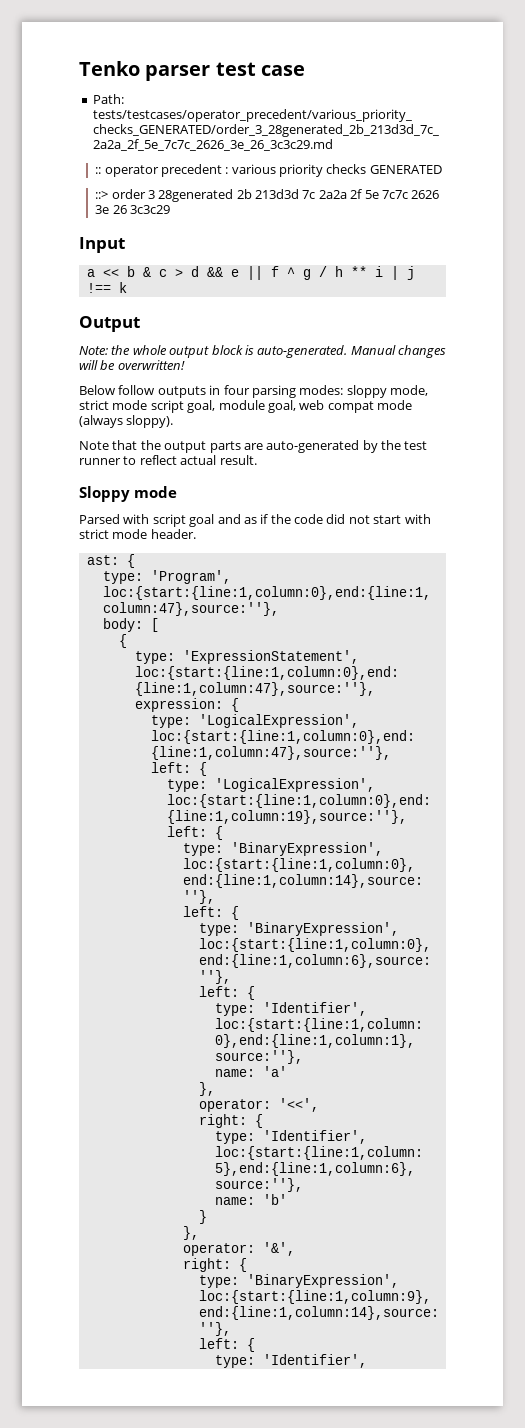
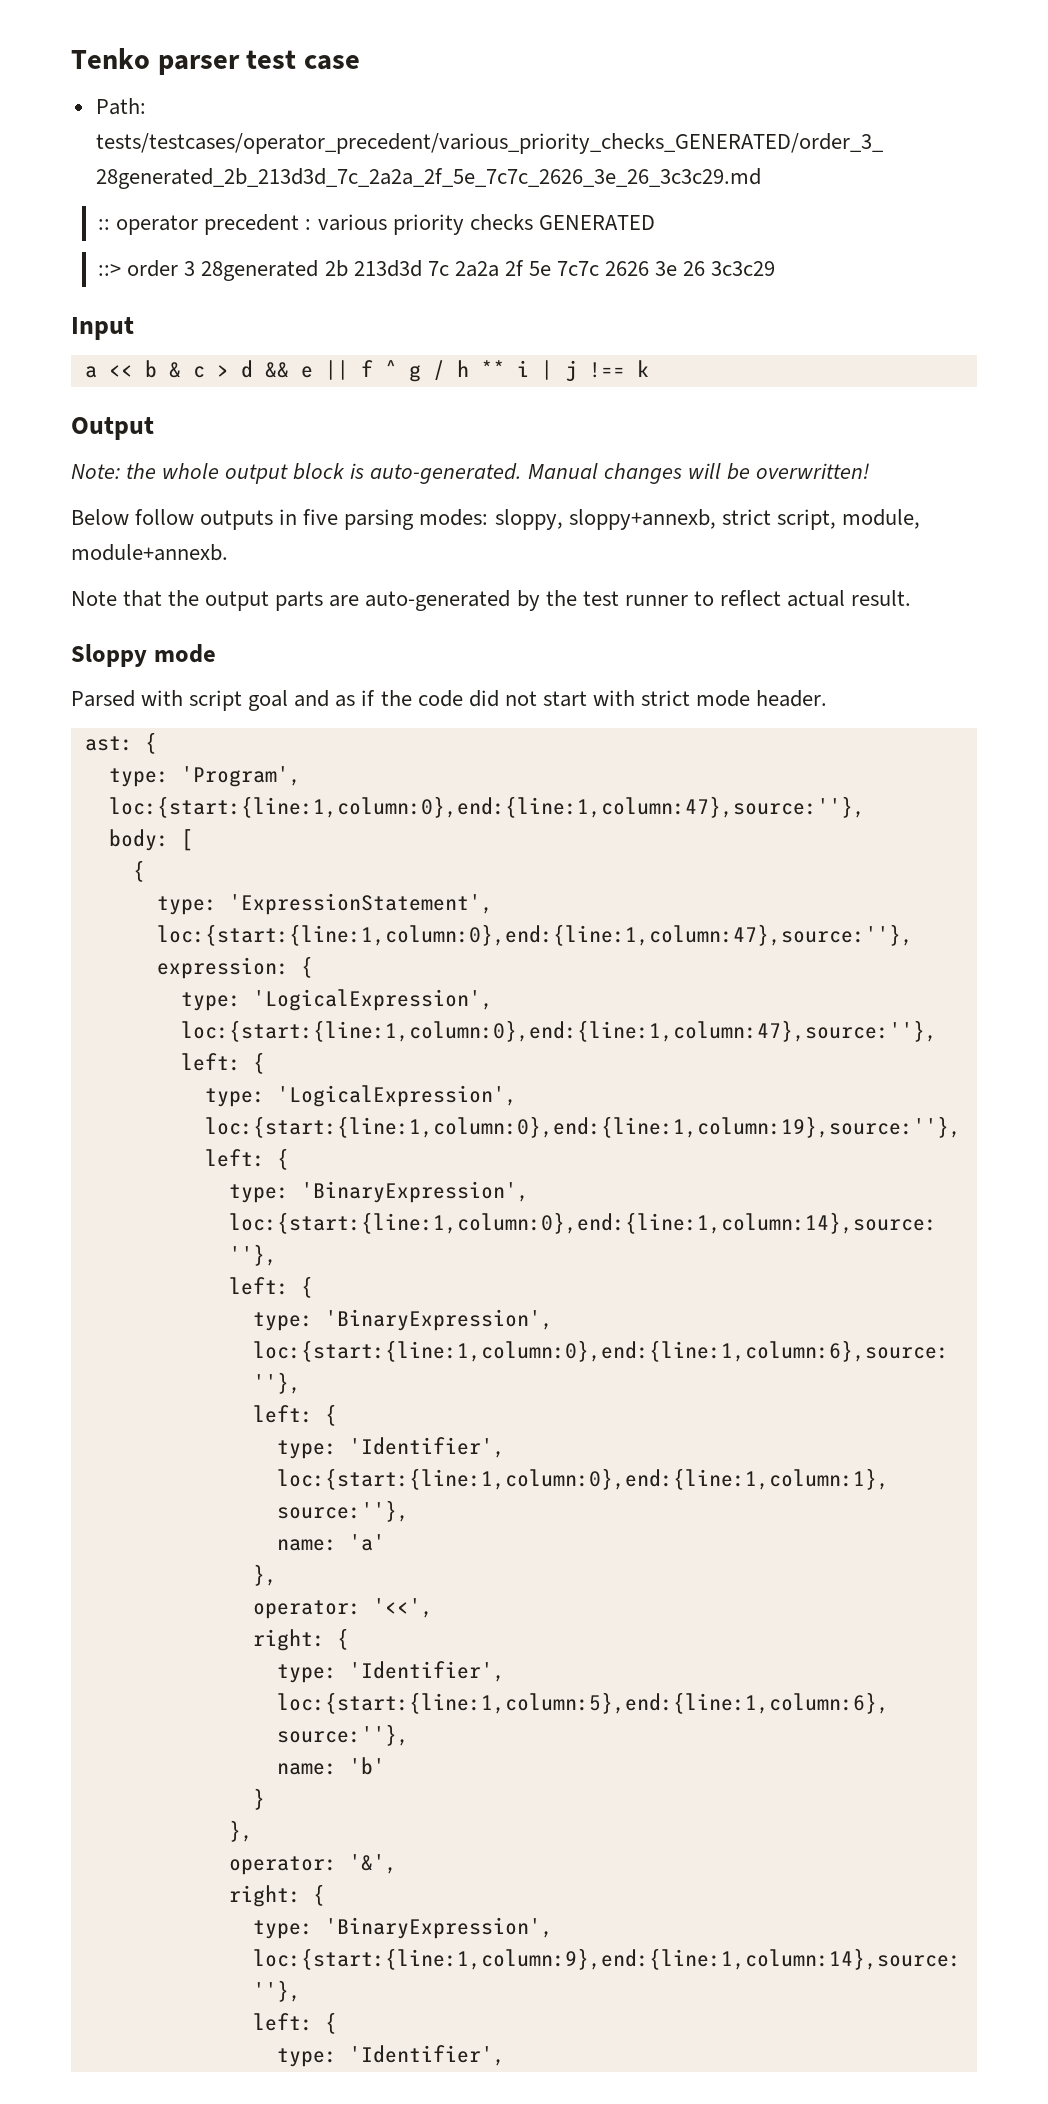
[223,385,250,395] four -> [303,509,339,525] five
[346,385,428,398] [79,400,412,413] [79,415,174,428] sloppy mode, strict mode script goal, module goal, web compat mode (always sloppy). -> [494,509,920,530] [71,544,228,561] sloppy, sloppy+annexb, strict script, module, module+annexb.

